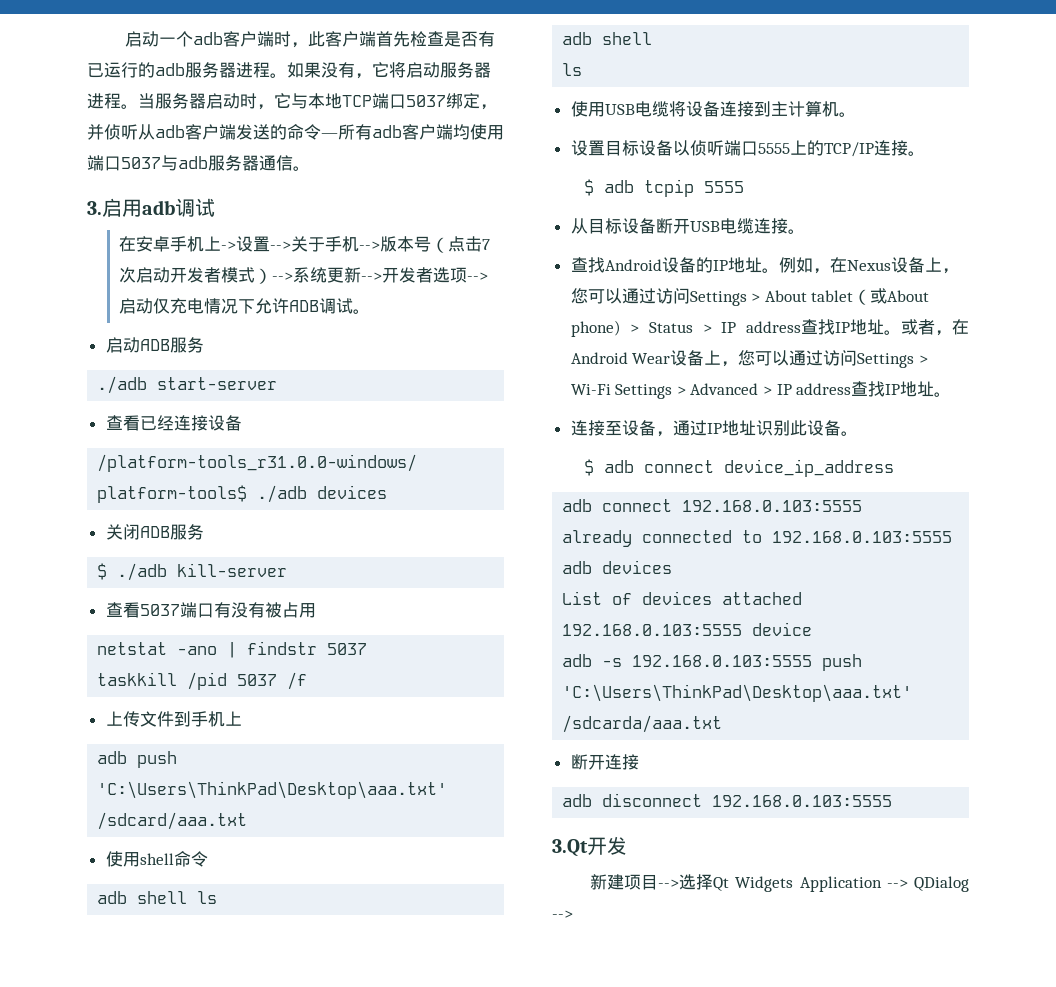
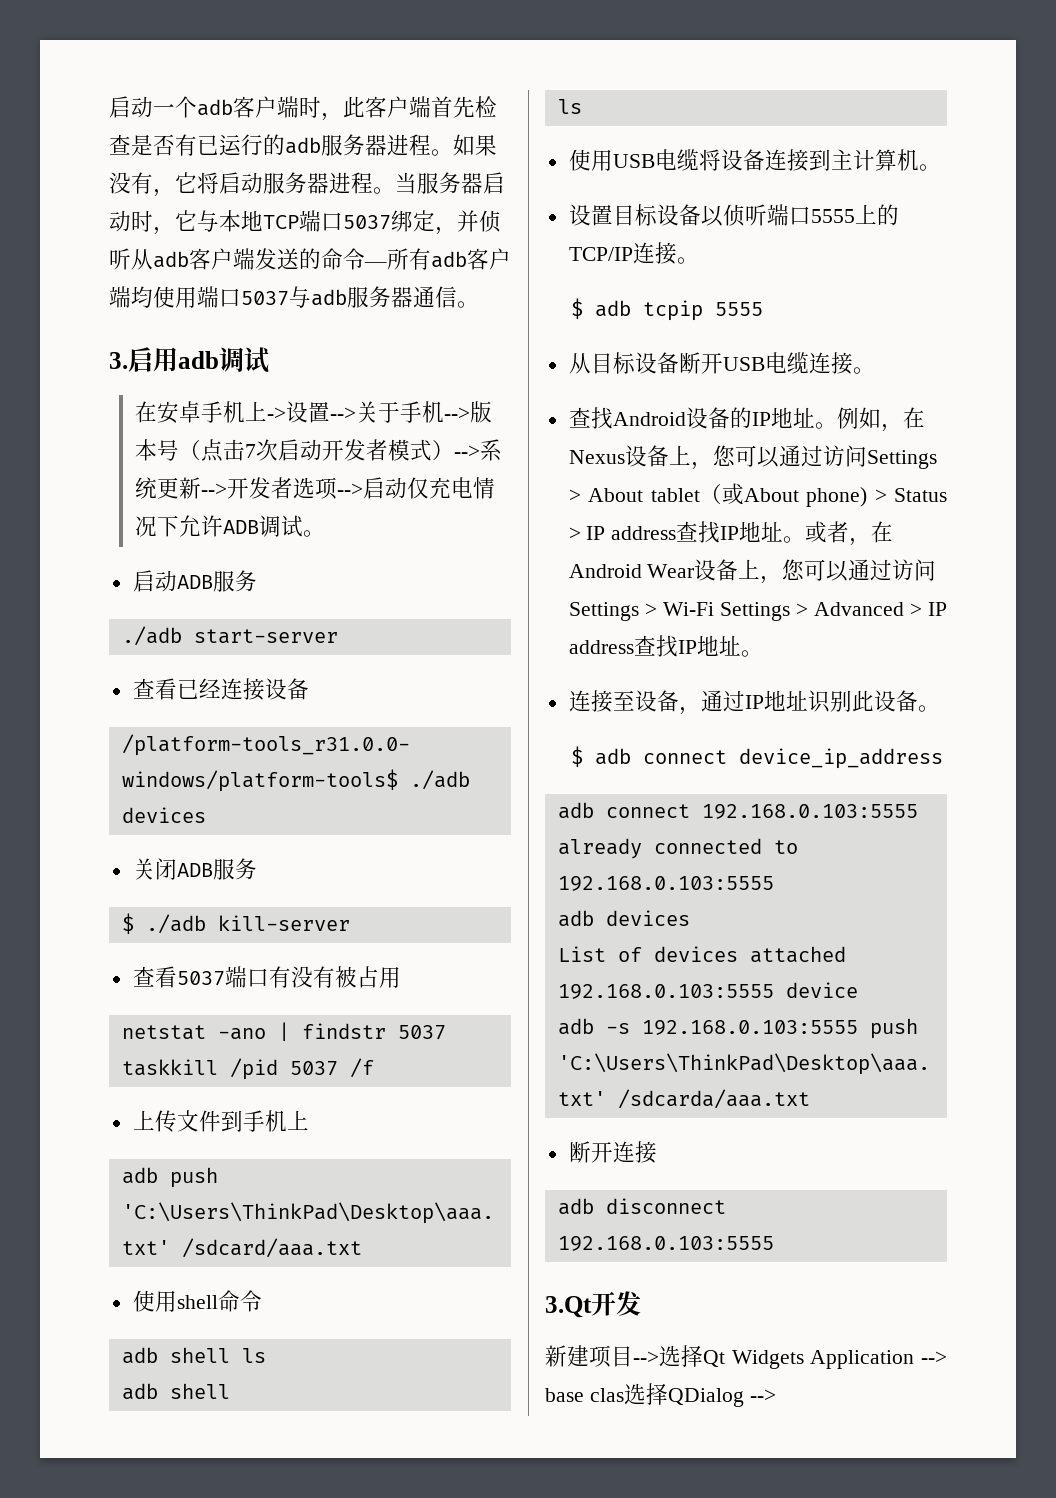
(908, 883) none -> [545,1383,668,1405] base clas选择

